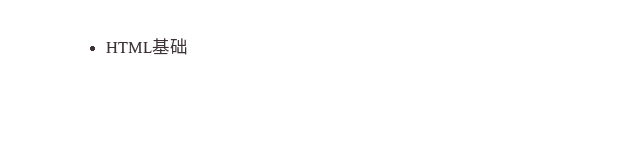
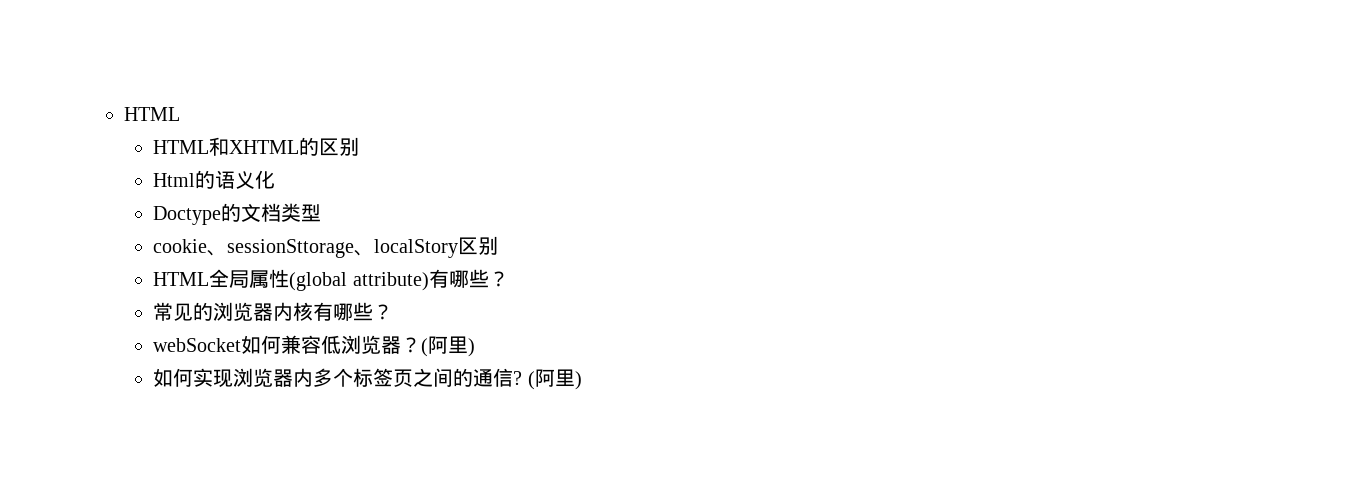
[106,38,189,55] HTML基础 -> [124,107,180,121] [153,137,360,156] [153,170,276,189] [153,203,322,225] [153,236,499,258] [153,269,509,291] [153,302,394,321] [153,335,476,357] [153,368,582,390] HTML // HTML和XHTML的区别 // Html的语义化 // Doctype的文档类型 // cookie、sessionSttorage、localStory区别 // HTML全局属性(global attribute)有哪些？ // 常见的浏览器内核有哪些？ // webSocket如何兼容低浏览器？(阿里) // 如何实现浏览器内多个标签页之间的通信? (阿里)

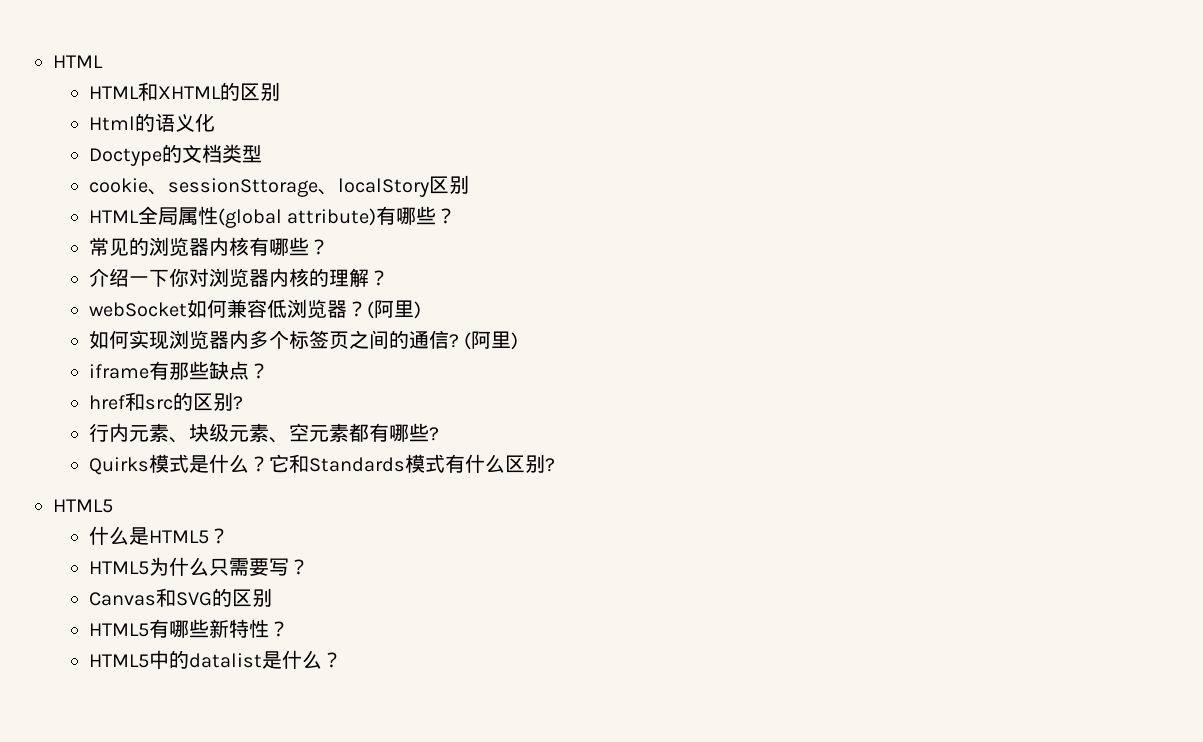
(394, 312) none -> [88,268,389,287] // 介绍一下你对浏览器内核的理解？
(582, 380) none -> [88,361,269,380] [88,392,243,411] [88,423,439,443] [88,454,555,475] [53,499,113,513] [88,526,229,545] [88,557,309,576] [88,588,272,607] [88,619,289,638] [88,650,342,669] // iframe有那些缺点？ // href和src的区别? // 行内元素、块级元素、空元素都有哪些? // Quirks模式是什么？它和Standards模式有什么区别? // HTML5 // 什么是HTML5？ // HTML5为什么只需要写？ // Canvas和SVG的区别 // HTML5有哪些新特性？ // HTML5中的datalist是什么？

